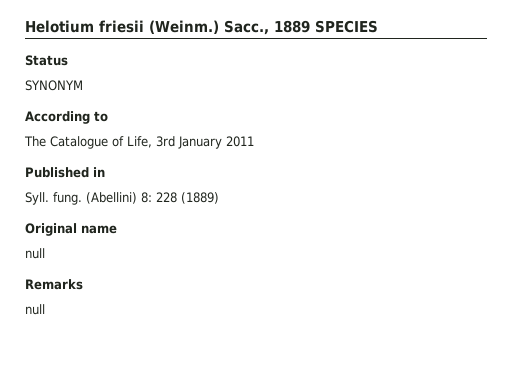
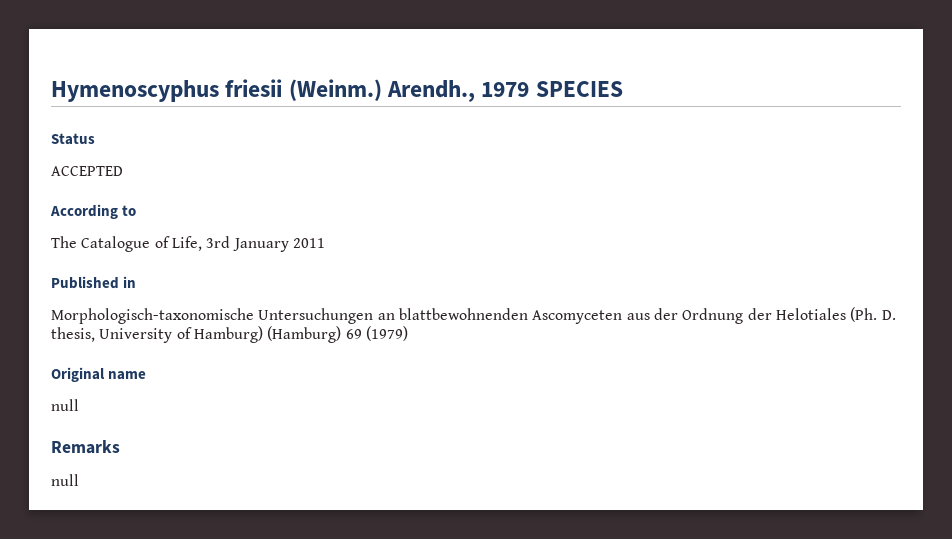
[25,20,94,33] Helotium -> [51,80,219,102] Hymenoscyphus
[224,20,310,35] Sacc., 1889 -> [387,80,530,102] Arendh., 1979
[25,80,83,91] SYNONYM -> [51,166,123,176] ACCEPTED
[25,192,219,205] Syll. fung. (Abellini) 8: 228 (1889) -> [51,307,896,324] [51,326,408,343] Morphologisch-taxonomische Untersuchungen an blattbewohnenden Ascomyceten aus der Ordnung der Helotiales (Ph. D. thesis, University of Hamburg) (Hamburg) 69 (1979)

